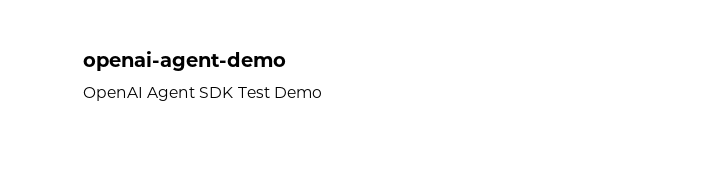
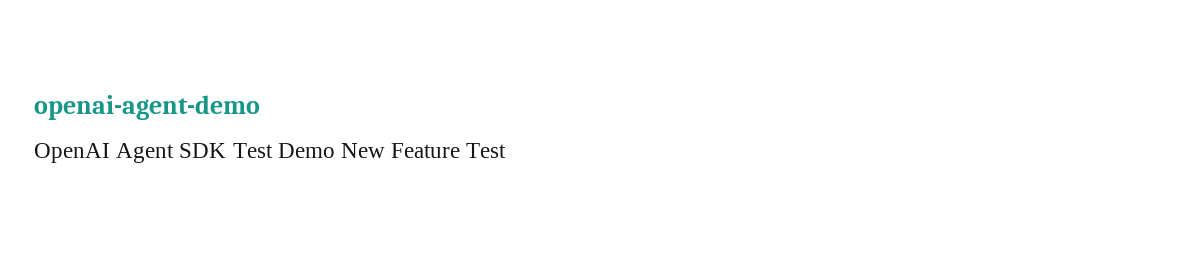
(322, 92) none -> [341,143,507,158] New Feature Test

